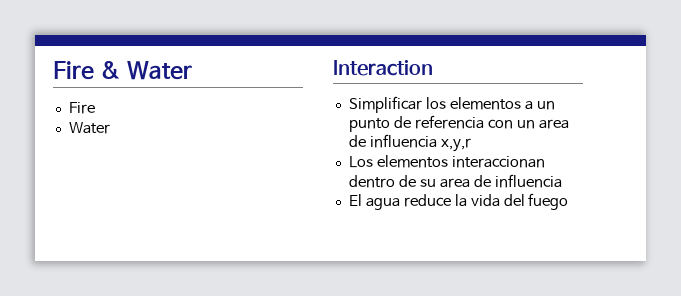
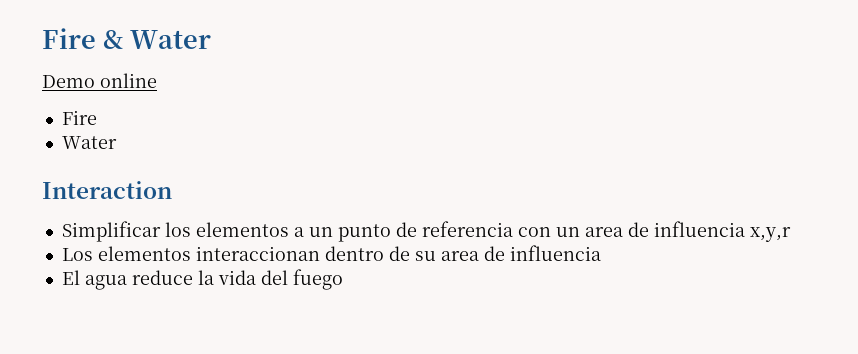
(193, 70) none -> [42,73,157,88] // Demo online

